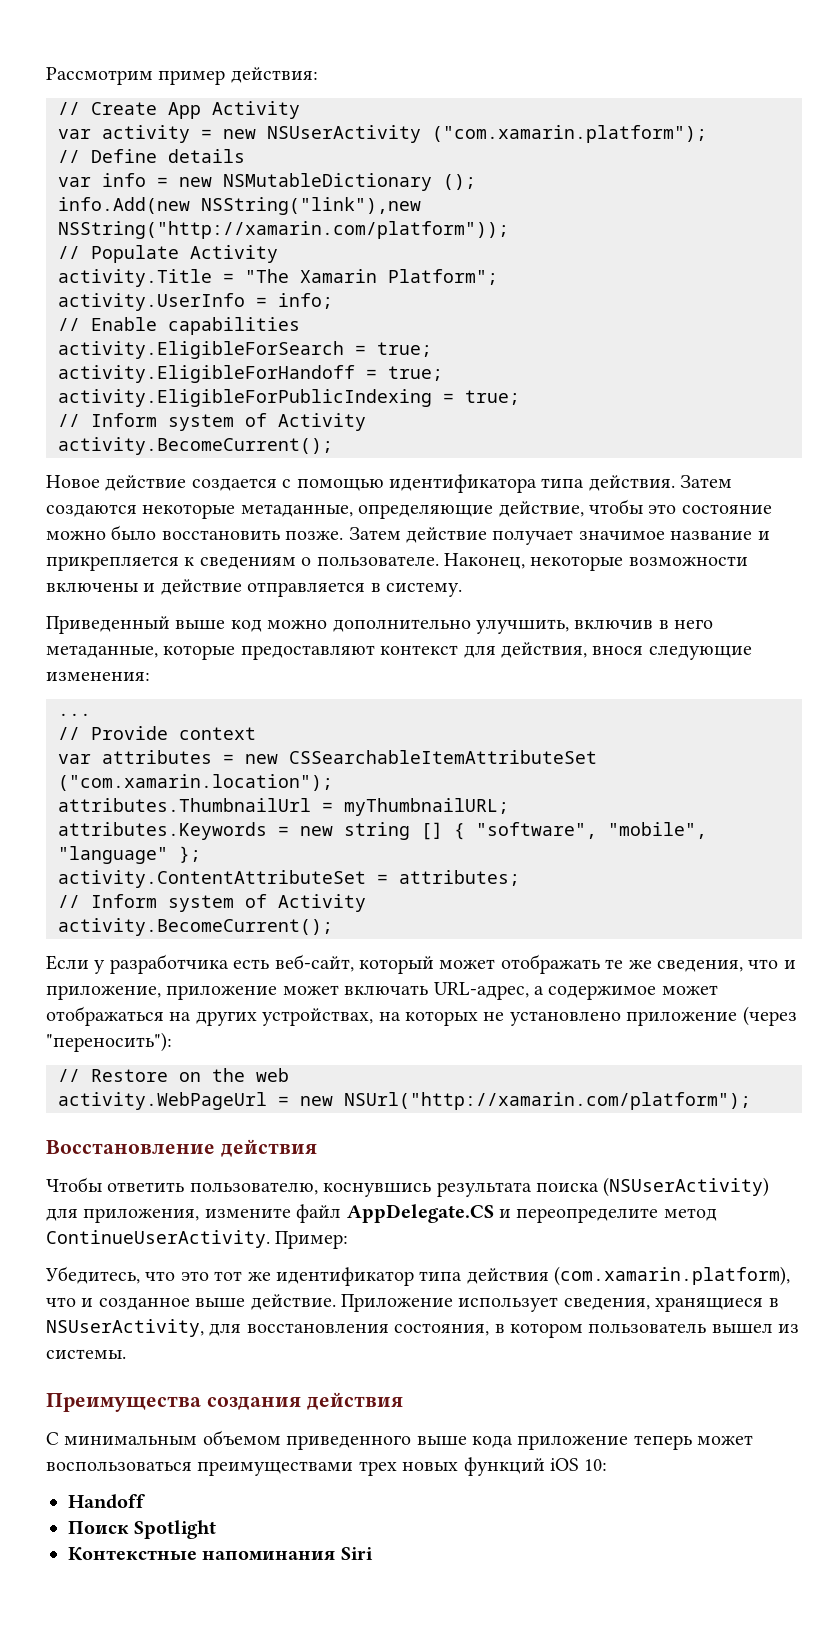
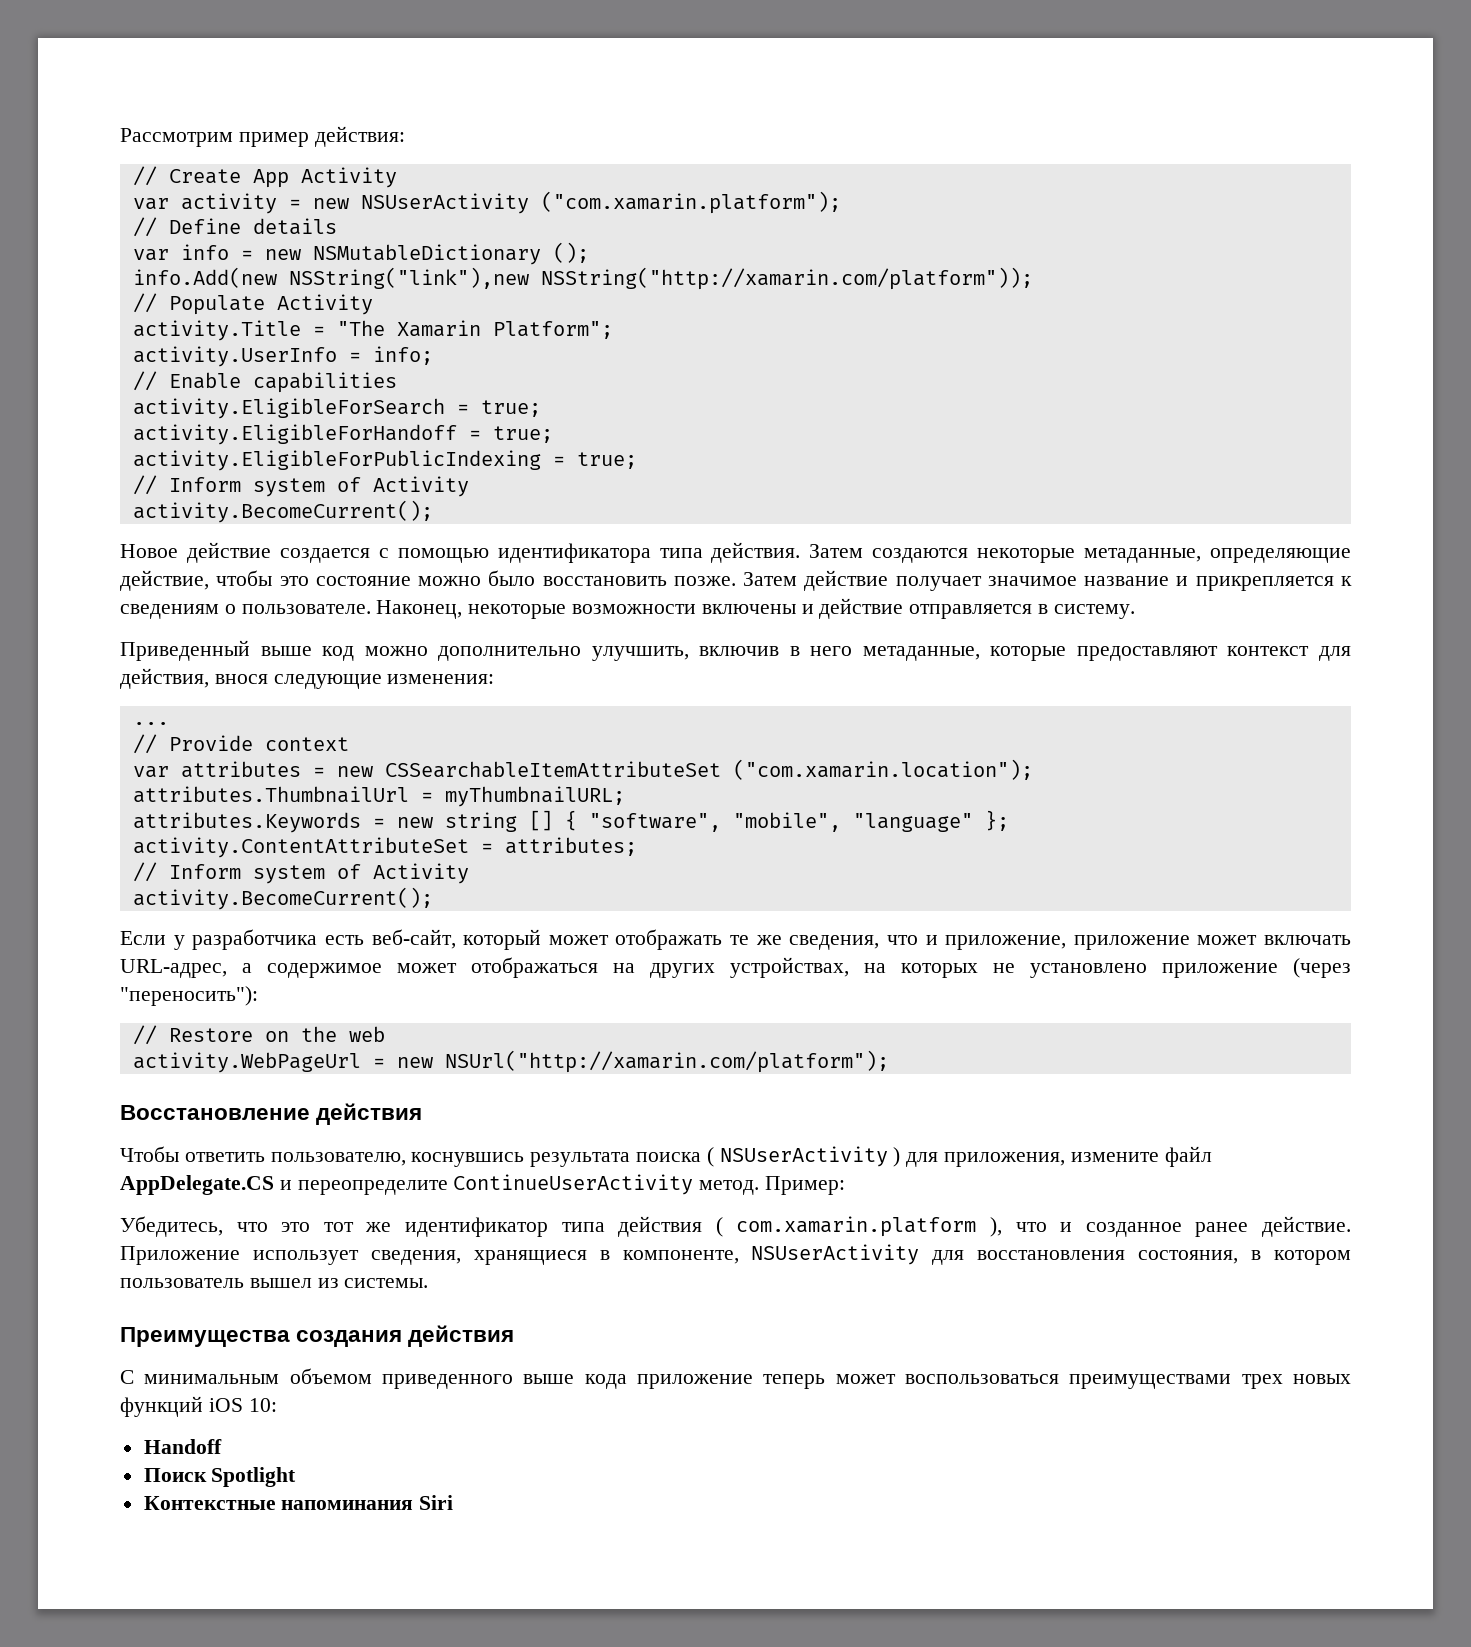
[603,1177,770,1197] (NSUserActivity) -> [706,1146,901,1167] ( NSUserActivity )
[663,1208,717,1221] [46,1230,270,1248] метод ContinueUserActivity. -> [453,1174,760,1195] ContinueUserActivity метод.
[554,1266,791,1286] (com.xamarin.platform), -> [715,1216,1003,1237] ( com.xamarin.platform ),
[195,1298,246,1308] выше -> [1195,1222,1249,1237] ранее
[46,1319,204,1337] NSUserActivity, -> [622,1244,920,1265] компоненте, NSUserActivity

